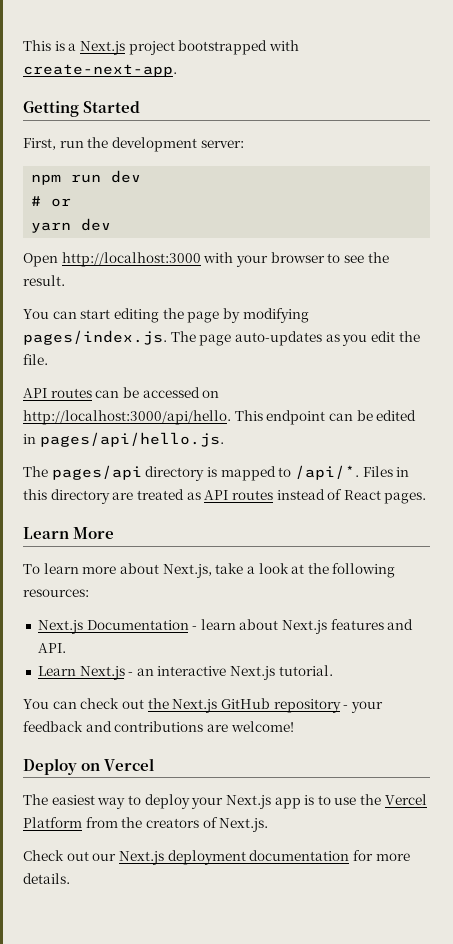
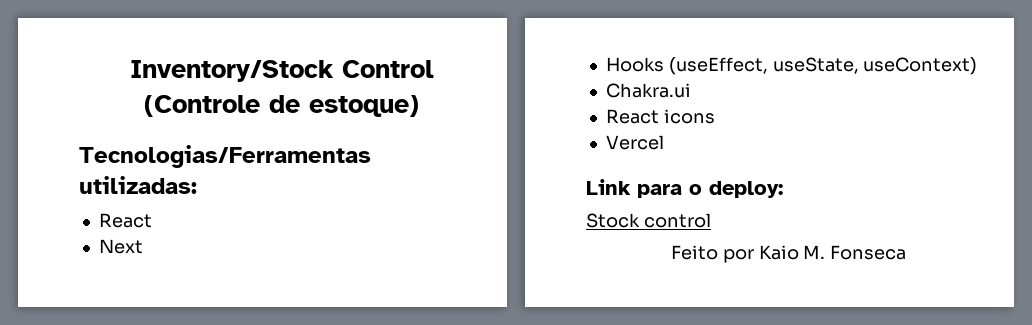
[23,40,299,55] [23,64,177,77] [23,101,141,117] [23,137,244,152] [31,170,142,185] [31,196,72,207] [31,218,112,233] [23,252,389,267] [23,275,65,286] [23,308,309,323] [23,330,420,346] [23,354,48,365] [23,387,220,398] [23,410,417,425] [23,432,224,447] [23,465,410,481] [23,489,427,504] [23,527,115,539] [23,563,396,578] [23,589,89,597] [37,619,414,634] [37,643,66,653] [37,665,333,680] [23,698,383,713] [23,721,294,732] [23,758,155,775] [23,794,427,809] [23,817,269,832] [23,850,410,865] [23,873,70,884] This is a Next.js project bootstrapped with create-next-app. // Getting Started // First, run the development server: // npm run dev // # or // yarn dev // Open http://localhost:3000 with your browser to see the result. // You can start editing the page by modifying pages/index.js. The page auto-updates as you edit the file. // API routes can be accessed on http://localhost:3000/api/hello. This endpoint can be edited in pages/api/hello.js. // The pages/api directory is mapped to /api/*. Files in this directory are treated as API routes instead of React pages. // Learn More // To learn more about Next.js, take a look at the following resources: // Next.js Documentation - learn about Next.js features and API. // Learn Next.js - an interactive Next.js tutorial. // You can check out the Next.js GitHub repository - your feedback and contributions are welcome! // Deploy on Vercel // The easiest way to deploy your Next.js app is to use the Vercel Platform from the creators of Next.js. // Check out our Next.js deployment documentation for more details. -> [130,60,434,82] [144,95,419,117] [79,145,371,168] [79,176,197,194] [98,213,152,228] [98,239,143,254] [605,57,978,75] [605,83,691,98] [605,109,715,124] [605,135,664,150] [586,179,783,198] [586,213,711,228] [670,245,907,263] Inventory/Stock Control (Controle de estoque) // Tecnologias/Ferramentas utilizadas: // React // Next // Hooks (useEffect, useState, useContext) // Chakra.ui // React icons // Vercel // Link para o deploy: // Stock control // Feito por Kaio M. Fonseca

